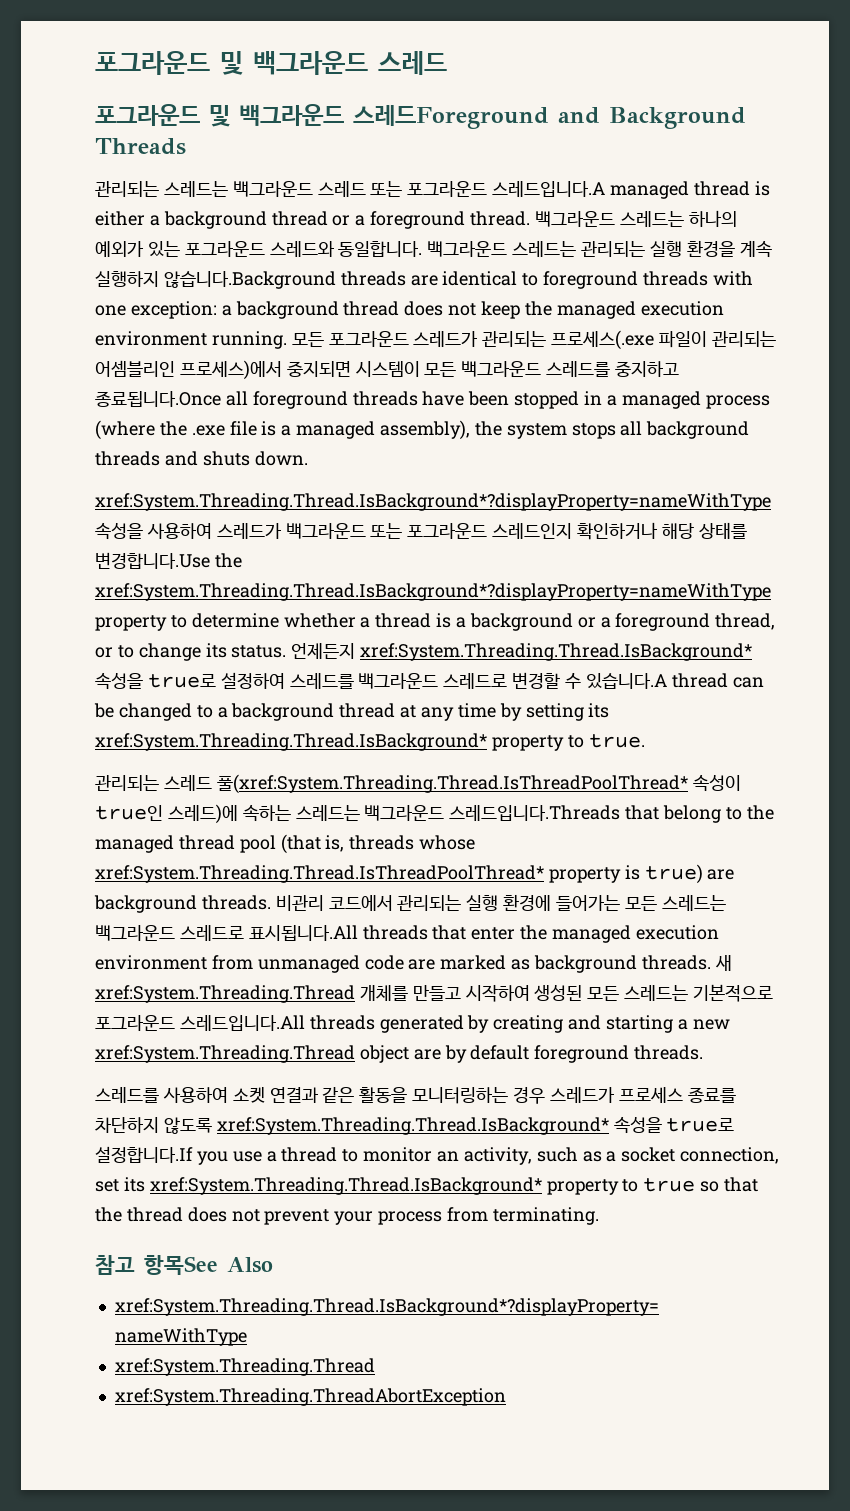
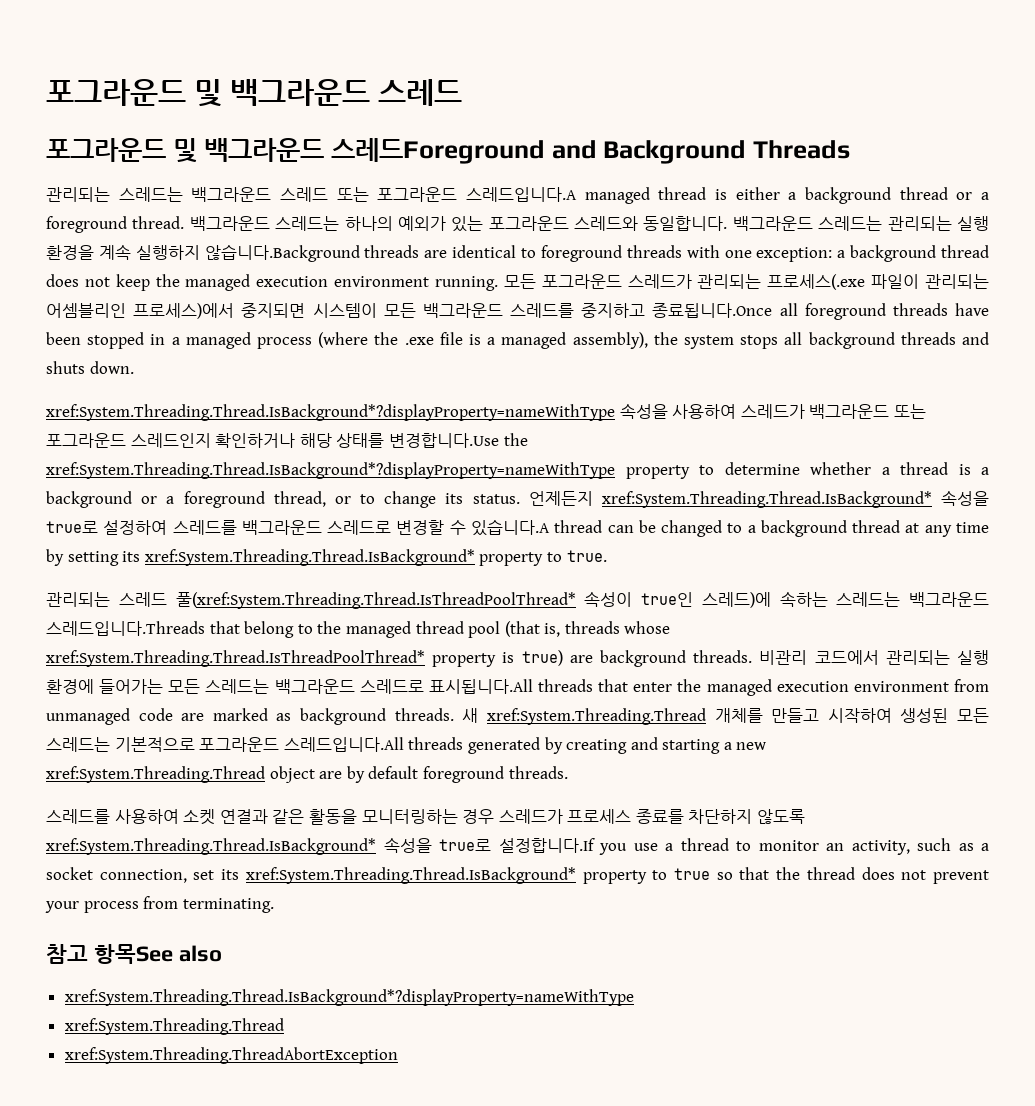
[227,1257,273,1273] Also -> [178,945,222,962] also

